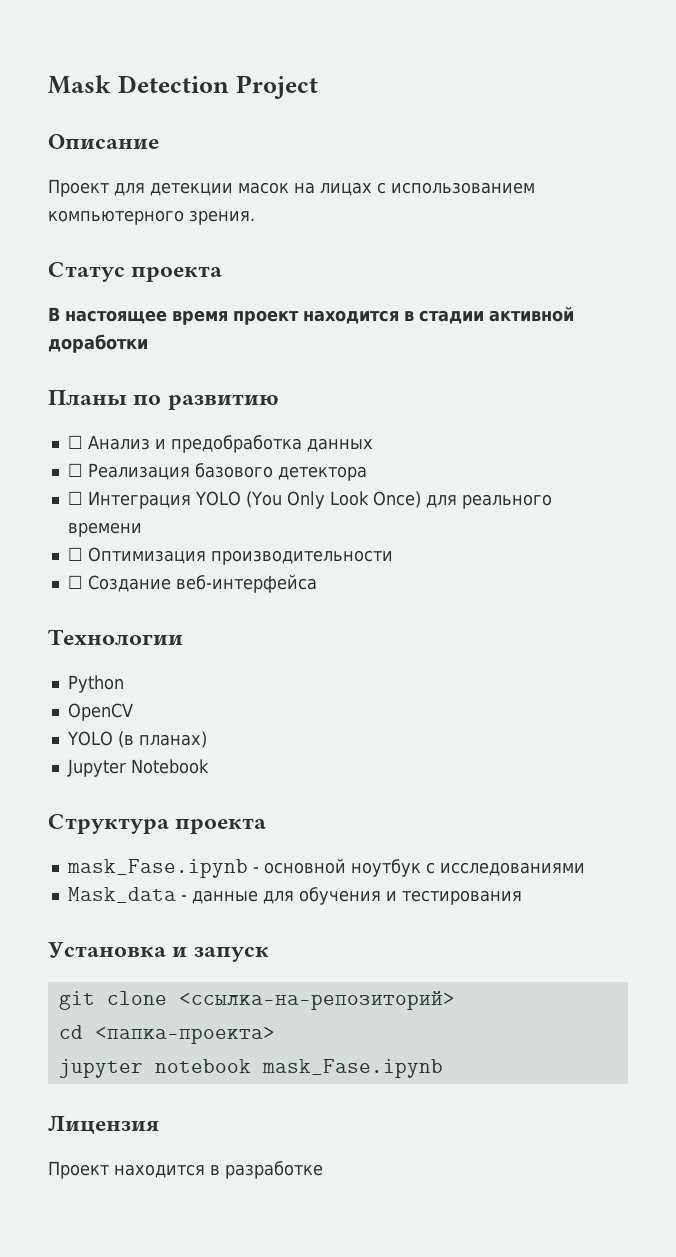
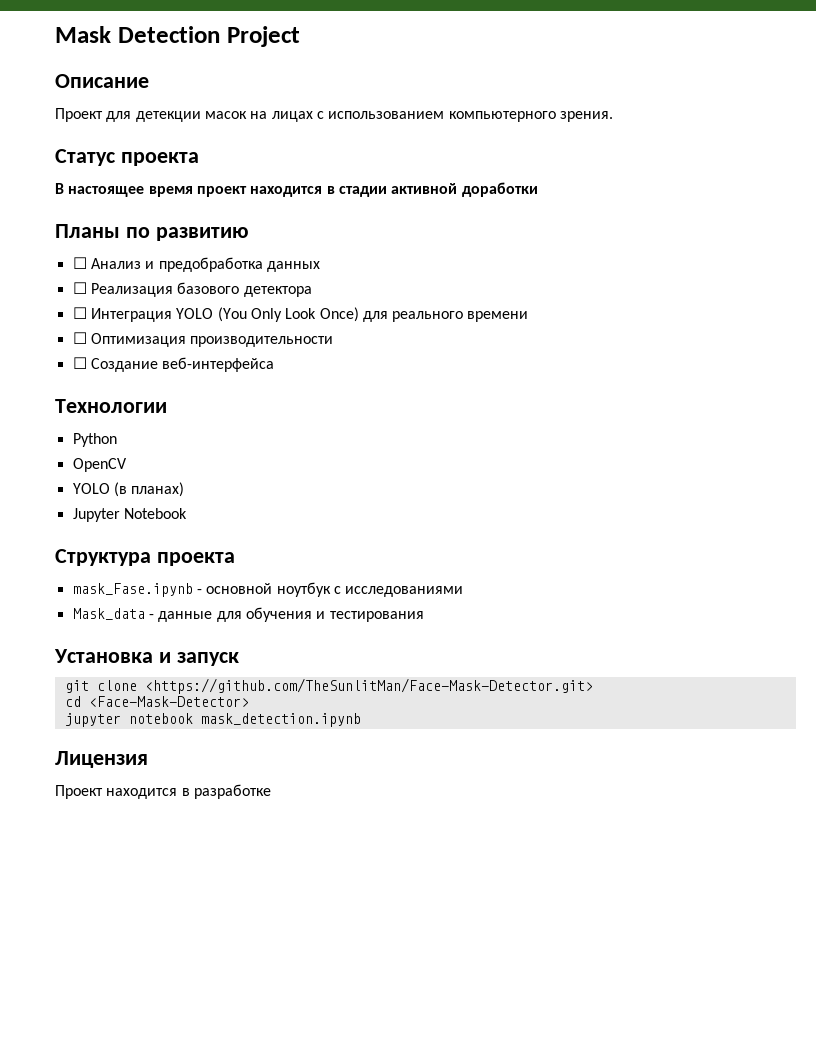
[178,991,455,1010] <ссылка-на-репозиторий> -> [144,678,593,694] <https://github.com/TheSunlitMan/Face-Mask-Detector.git>
[94,1026,275,1044] <папка-проекта> -> [88,696,249,707] <Face-Mask-Detector>
[261,1059,443,1078] mask_Fase.ipynb -> [200,713,361,727] mask_detection.ipynb

